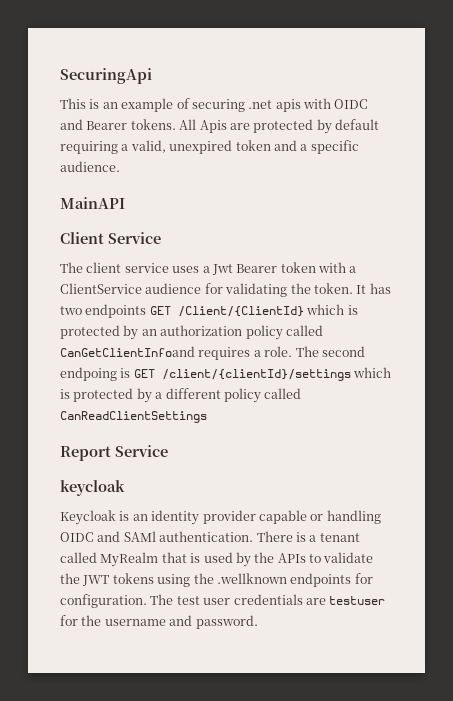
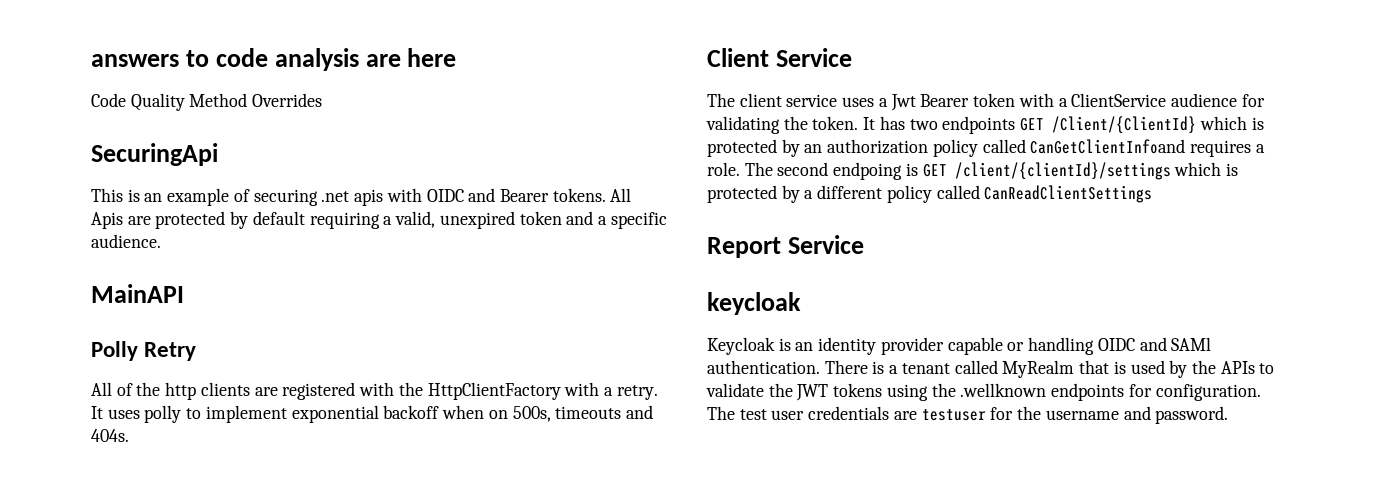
(60, 76) none -> [91,48,457,71] [91,93,323,111] answers to code analysis are here // Code Quality Method Overrides //
(125, 203) none -> [91,341,197,361] [91,382,658,400] [91,405,653,423] [91,429,129,442] // Polly Retry // All of the http clients are registered with the HttpClientFactory with a retry. It uses polly to implement exponential backoff when on 500s, timeouts and 404s.

